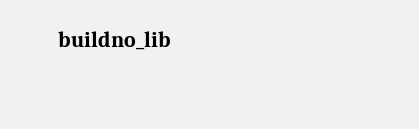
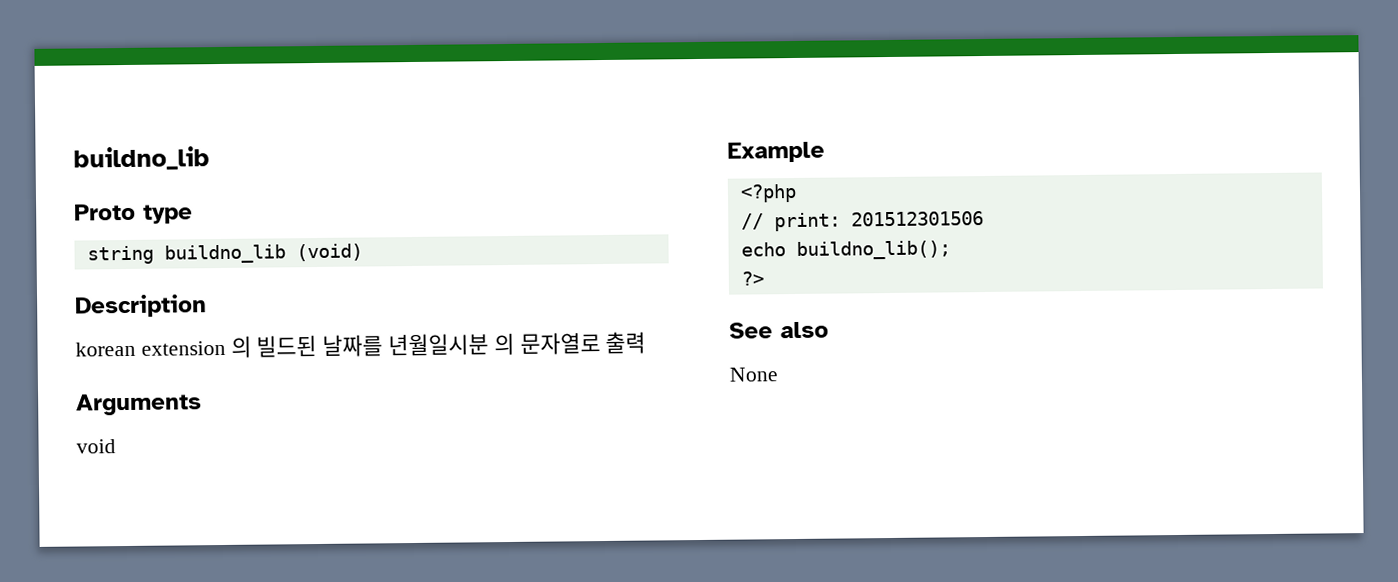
[58,31,171,50] buildno_lib -> [73,146,210,171] [74,203,193,224] [86,243,363,265] [75,294,207,318] [75,331,647,358] [76,393,202,416] [76,439,116,454] [727,141,825,163] [739,183,797,203] [740,211,984,232] [740,240,951,260] [740,271,764,286] [729,321,829,339] [729,367,778,382] buildno_lib // Proto type // string buildno_lib (void) // Description // korean extension 의 빌드된 날짜를 년월일시분 의 문자열로 출력 // Arguments // void // Example // <?php // // print: 201512301506 // echo buildno_lib(); // ?> // See also // None

